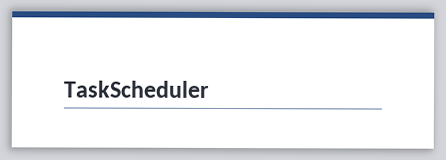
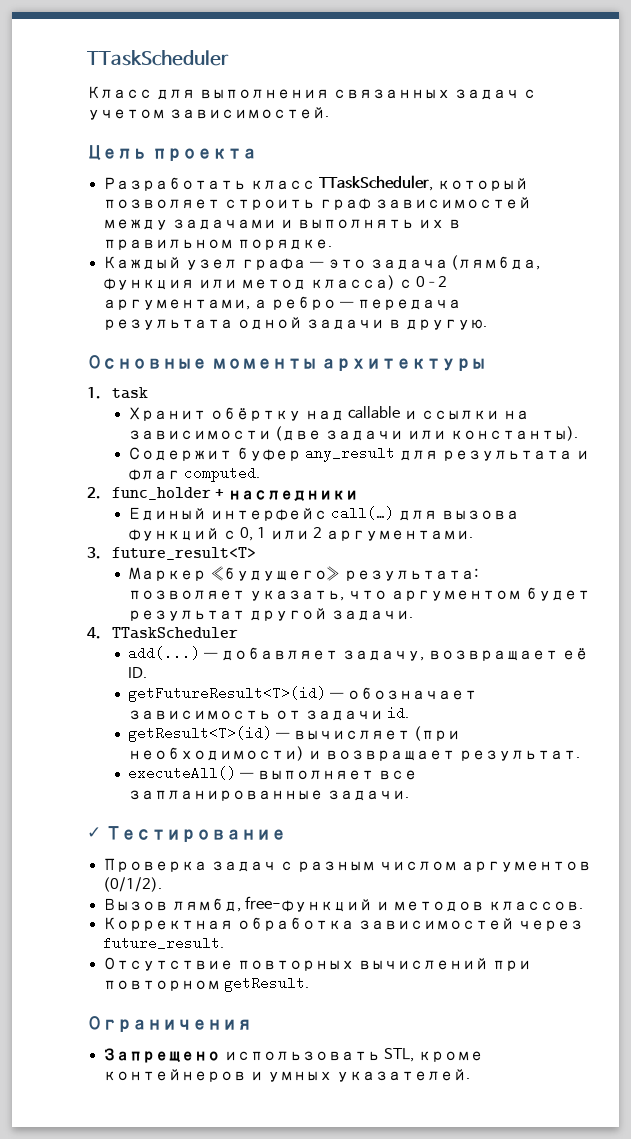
[63,80,209,98] TaskScheduler -> [87,50,229,66] [87,86,536,100] [87,107,329,120] [87,145,257,161] [102,175,528,191] [102,197,531,210] [102,219,461,230] [102,239,332,250] [102,255,541,270] [102,275,447,290] [102,296,461,310] [102,317,487,330] [87,355,487,371] [87,387,149,399] [128,406,529,421] [128,426,578,441] [128,446,589,462] [128,466,261,482] [87,487,359,501] [128,506,519,521] [128,527,473,541] [87,547,257,560] [128,566,479,581] [128,587,590,601] [128,608,414,621] [87,627,239,639] [128,646,588,661] [128,667,148,678] [128,686,478,702] [128,706,409,721] [128,726,460,742] [128,746,580,761] [128,766,417,780] [128,790,410,801] [87,826,286,842] [102,858,591,872] [102,877,162,892] [102,896,583,912] [102,917,583,931] [102,936,224,950] [102,957,531,971] [102,976,309,992] [87,1016,252,1032] [102,1048,483,1063] [102,1069,470,1082] TTaskScheduler // Класс для выполнения связанных задач с учетом зависимостей. // Цель проекта // Разработать класс TTaskScheduler, который позволяет строить граф зависимостей между задачами и выполнять их в правильном порядке. // Каждый узел графа — это задача (лямбда, функция или метод класса) с 0–2 аргументами, а ребро — передача результата одной задачи в другую. // Основные моменты архитектуры // 1. task // Хранит обёртку над callable и ссылки на зависимости (две задачи или константы). // Содержит буфер any_result для результата и флаг computed. // 2. func_holder + наследники // Единый интерфейс call(…) для вызова функций с 0, 1 или 2 аргументами. // 3. future_result<T> // Маркер «будущего» результата: позволяет указать, что аргументом будет результат другой задачи. // 4. TTaskScheduler // add(...) — добавляет задачу, возвращает её ID. // getFutureResult<T>(id) — обозначает зависимость от задачи id. // getResult<T>(id) — вычисляет (при необходимости) и возвращает результат. // executeAll() — выполняет все запланированные задачи. // ✓ Тестирование // Проверка задач с разным числом аргументов (0/1/2). // Вызов лямбд, free-функций и методов классов. // Корректная обработка зависимостей через future_result. // Отсутствие повторных вычислений при повторном getResult. // Ограничения // Запрещено использовать STL, кроме контейнеров и умных указателей.

